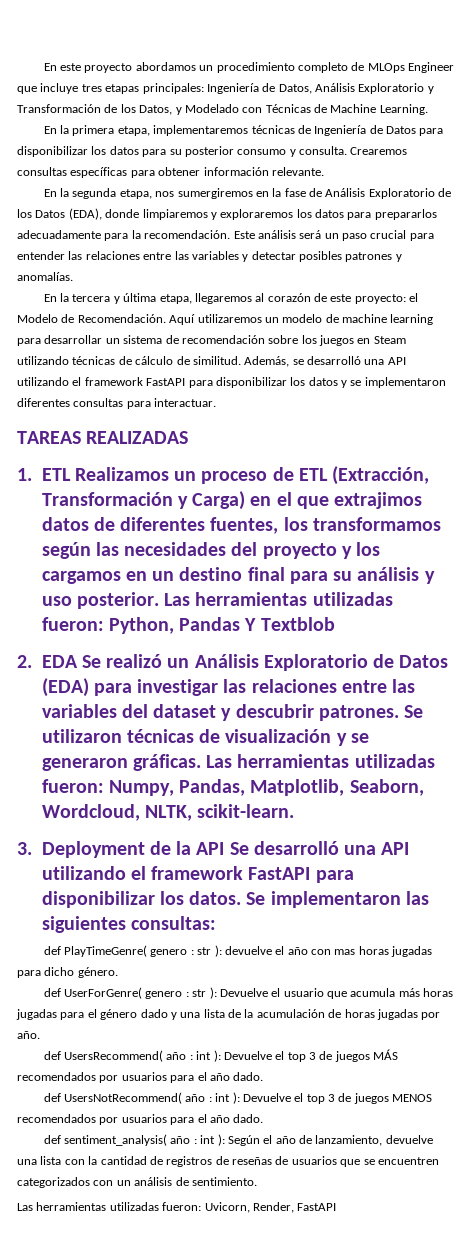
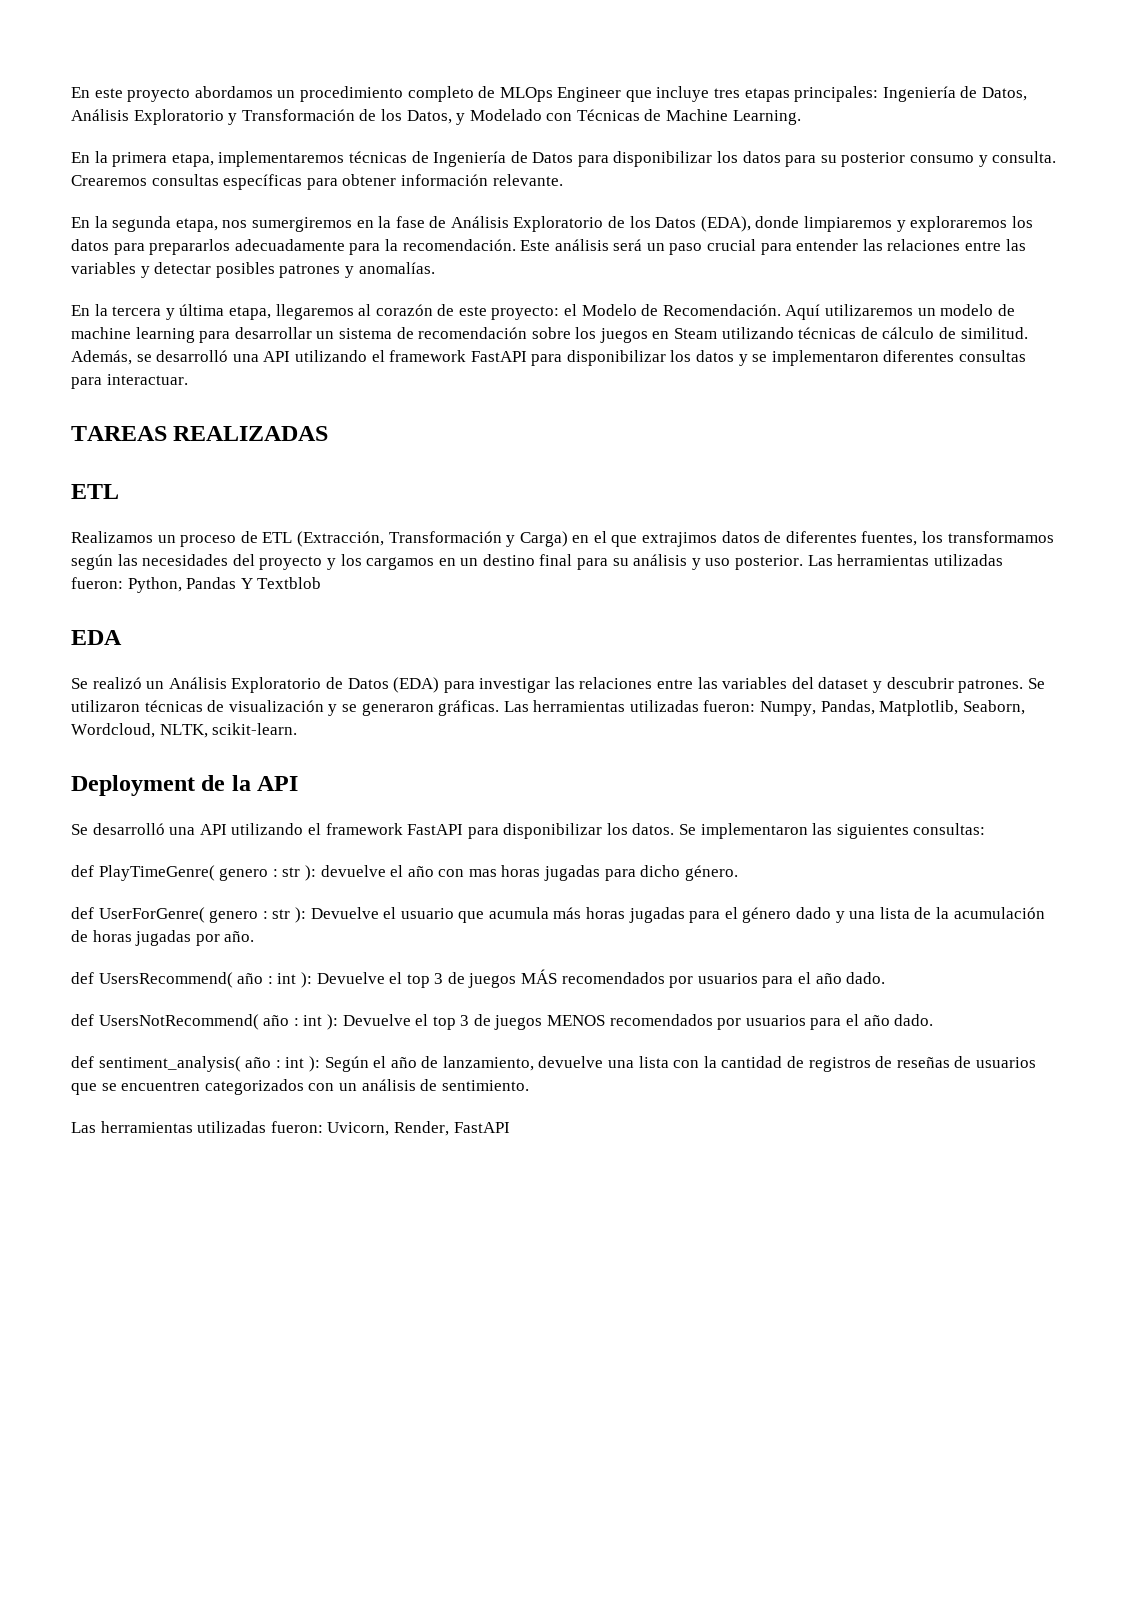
[17,468,71,481] 1. ETL -> [71,484,119,499] ETL //
[17,655,32,668] 2. -> (322, 583) none
(78, 661) none -> (122, 637) //
[17,842,32,855] 3. -> (298, 729) none
(225, 848) none -> (299, 783) //

